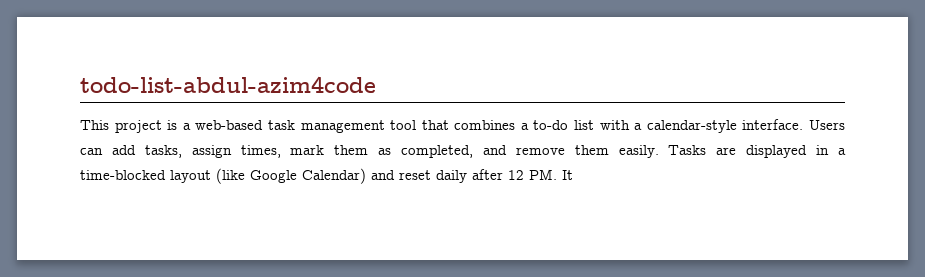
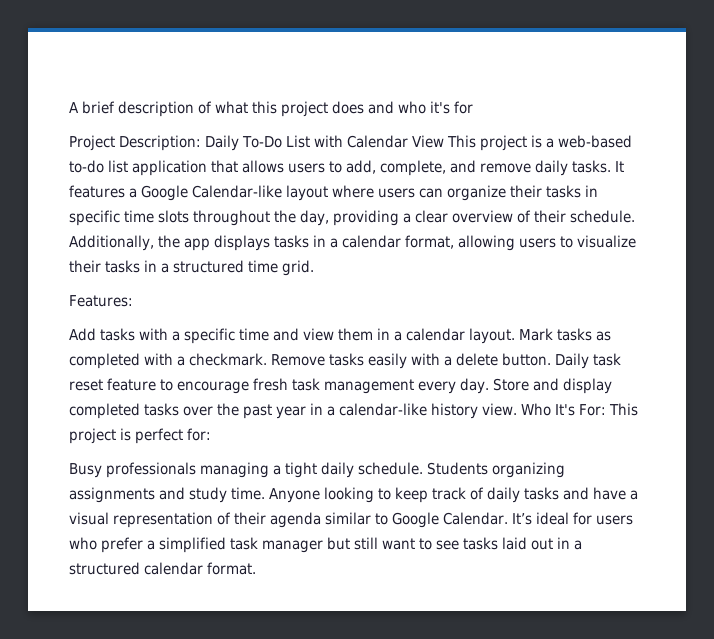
[80,76,376,93] todo-list-abdul-azim4code // -> [69,101,473,117] [69,135,444,151] A brief description of what this project does and who it's for // Project Description: Daily To-Do List with Calendar View
[267,119,846,133] [80,145,846,158] [80,168,573,184] task management tool that combines a to-do list with a calendar-style interface. Users can add tasks, assign times, mark them as completed, and remove them easily. Tasks are displayed in a time-blocked layout (like Google Calendar) and reset daily after 12 PM. It -> [69,160,624,176] [69,185,598,201] [69,210,635,226] [69,235,636,251] [69,260,314,276] [69,295,133,307] [69,328,611,344] [69,353,621,369] [69,378,612,394] [69,403,638,419] [69,428,211,444] [69,462,565,478] [69,487,638,503] [69,512,633,528] [69,537,582,553] [69,562,256,575] to-do list application that allows users to add, complete, and remove daily tasks. It features a Google Calendar-like layout where users can organize their tasks in specific time slots throughout the day, providing a clear overview of their schedule. Additionally, the app displays tasks in a calendar format, allowing users to visualize their tasks in a structured time grid. // Features: // Add tasks with a specific time and view them in a calendar layout. Mark tasks as completed with a checkmark. Remove tasks easily with a delete button. Daily task reset feature to encourage fresh task management every day. Store and display completed tasks over the past year in a calendar-like history view. Who It's For: This project is perfect for: // Busy professionals managing a tight daily schedule. Students organizing assignments and study time. Anyone looking to keep track of daily tasks and have a visual representation of their agenda similar to Google Calendar. It’s ideal for users who prefer a simplified task manager but still want to see tasks laid out in a structured calendar format.

